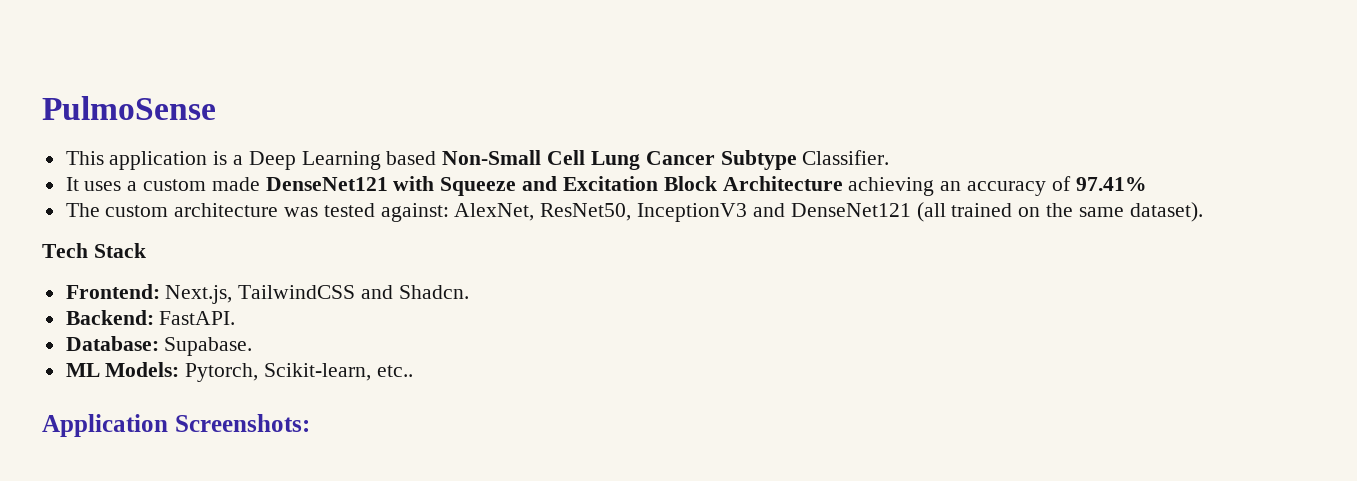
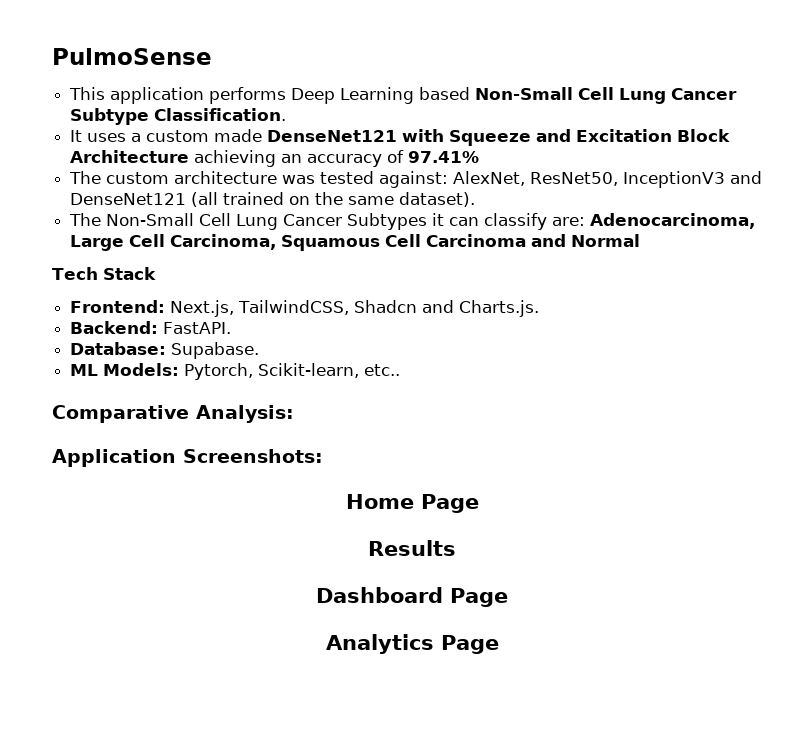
[213,151,244,165] is a -> [209,87,287,104] performs
[802,150,890,165] Classifier. -> [154,108,287,121] Classification.
(1203, 212) none -> [69,213,756,230] [70,234,641,251] // The Non-Small Cell Lung Cancer Subtypes it can classify are: Adenocarcinoma, Large Cell Carcinoma, Squamous Cell Carcinoma and Normal
[238,285,469,299] TailwindCSS and Shadcn. -> [238,300,540,317] TailwindCSS, Shadcn and Charts.js.
(413, 371) none -> [52,405,294,423] // Comparative Analysis:
(310, 423) none -> [345,494,479,513] [368,540,456,556] [316,587,508,607] [325,634,499,654] // Home Page // Results // Dashboard Page // Analytics Page

